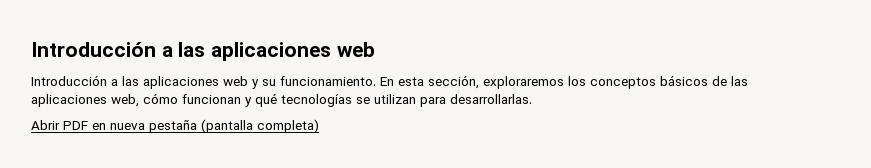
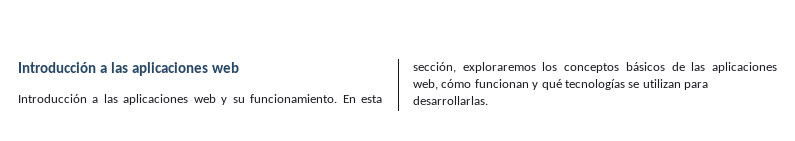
[31,119,319,133] // Abrir PDF en nueva pestaña (pantalla completa) -> (488, 100) none

